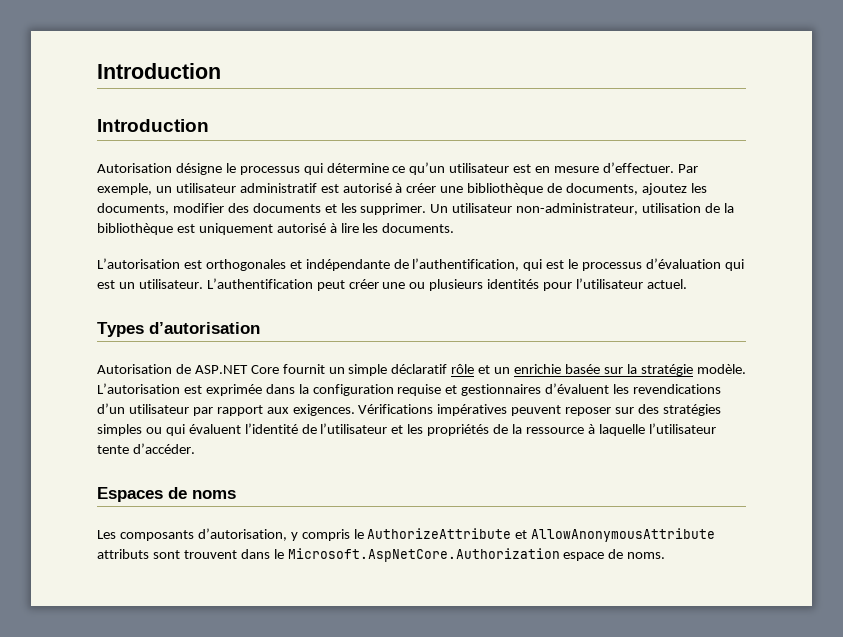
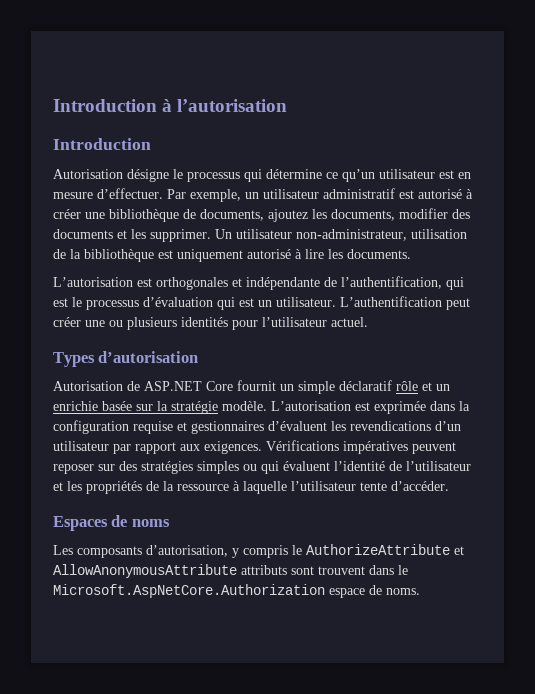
[97,63,221,79] Introduction -> [53,99,288,112] Introduction à l’autorisation

